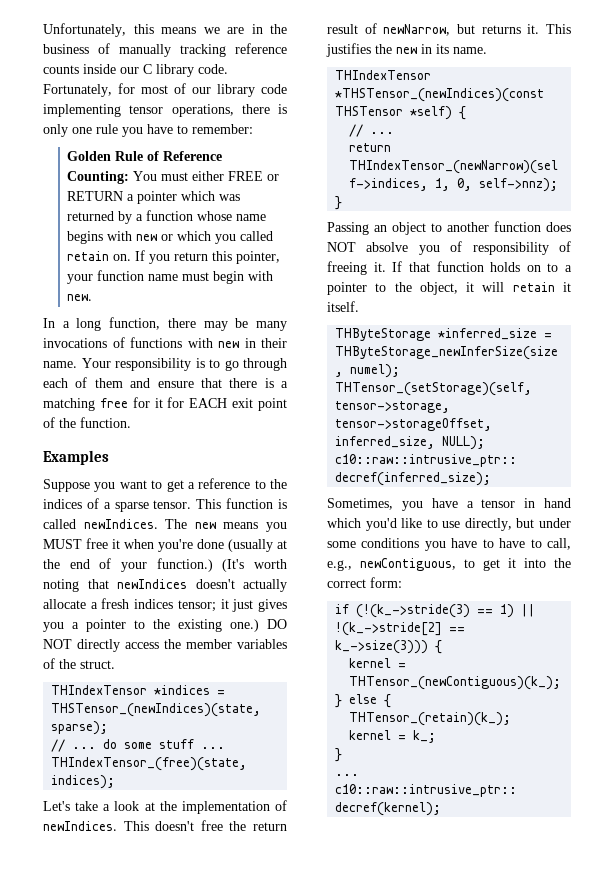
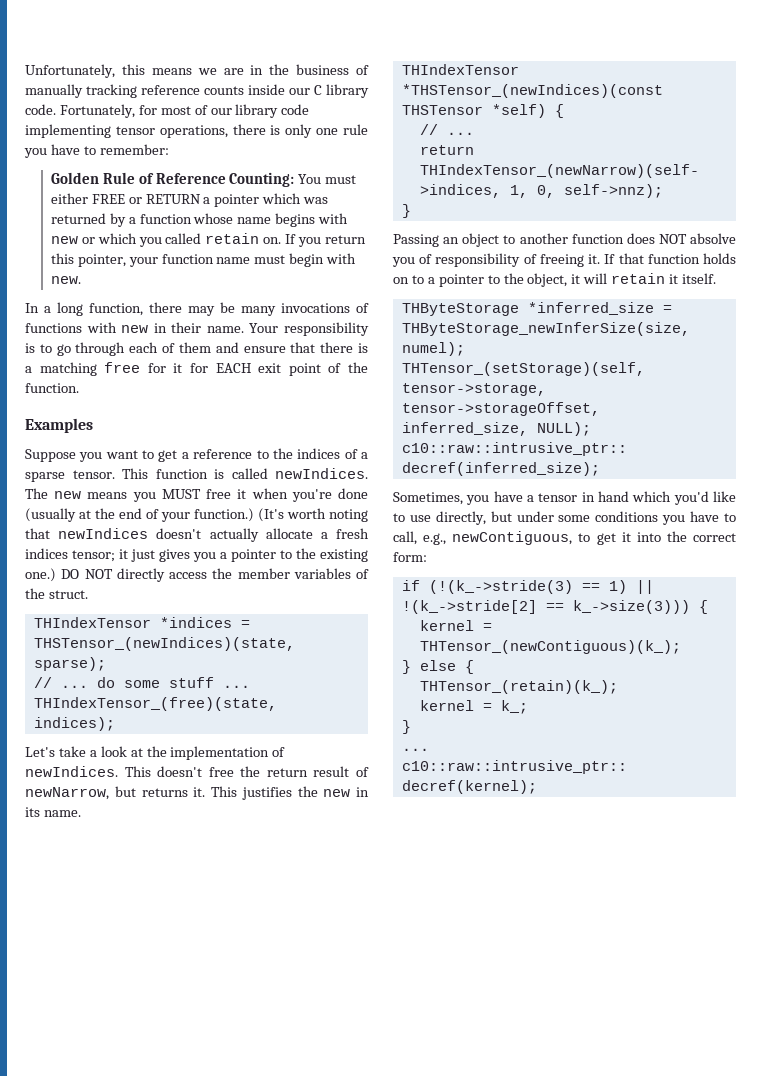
[499,538,542,548] have to -> (736, 517) none

